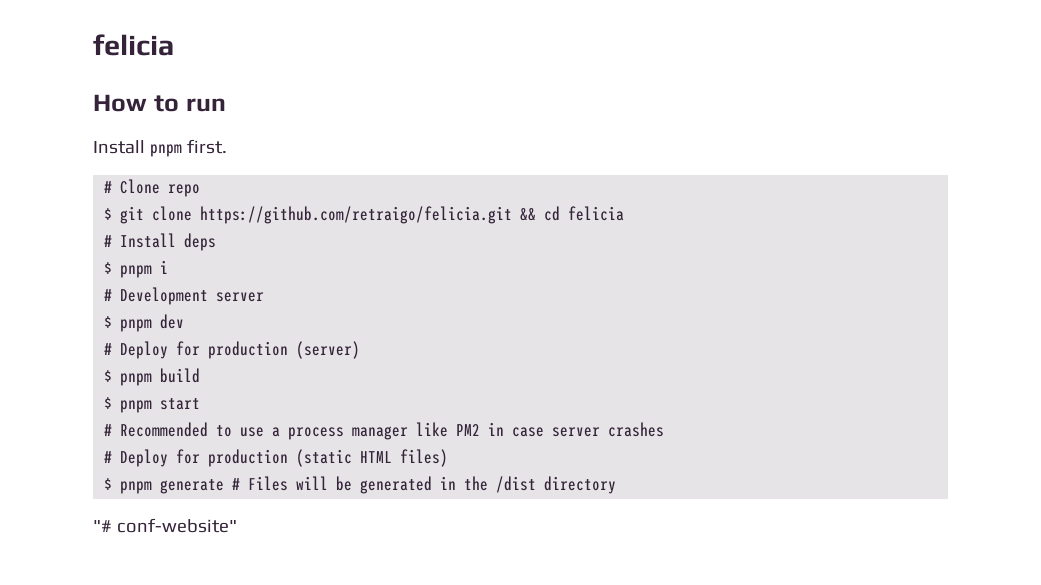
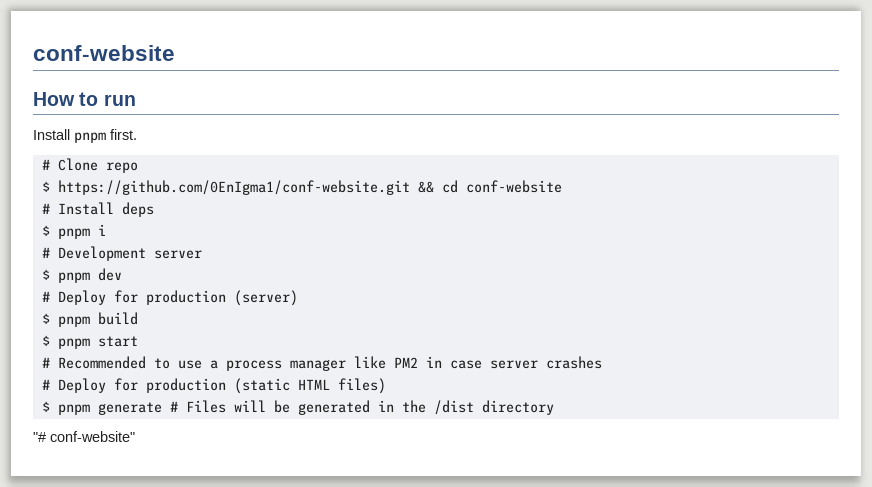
[93,34,174,56] felicia -> [33,45,175,61] conf-website
[120,206,513,224] git clone https://github.com/retraigo/felicia.git -> [57,180,410,195] https://github.com/0EnIgma1/conf-website.git
[568,206,625,221] felicia -> [465,180,562,193] conf-website

